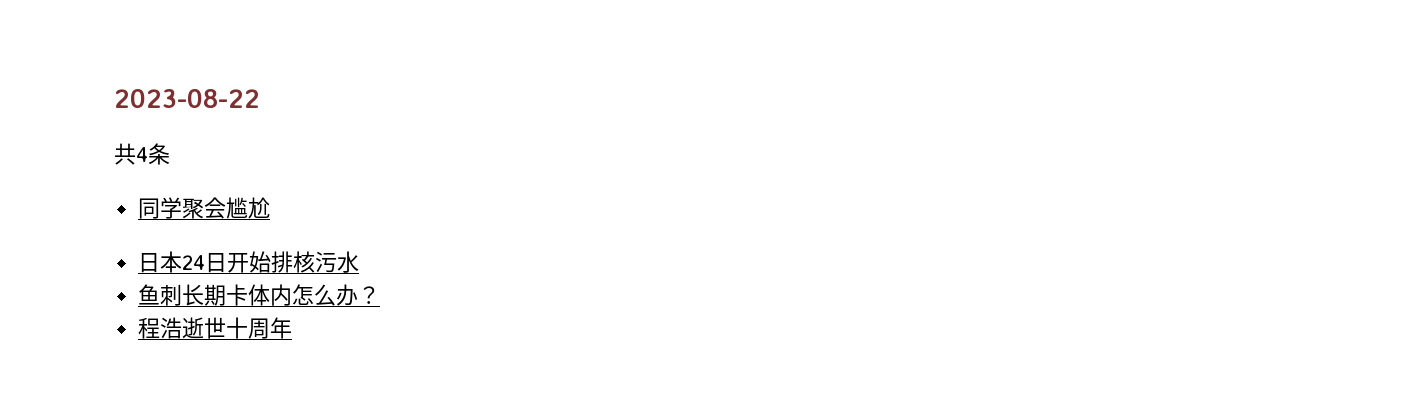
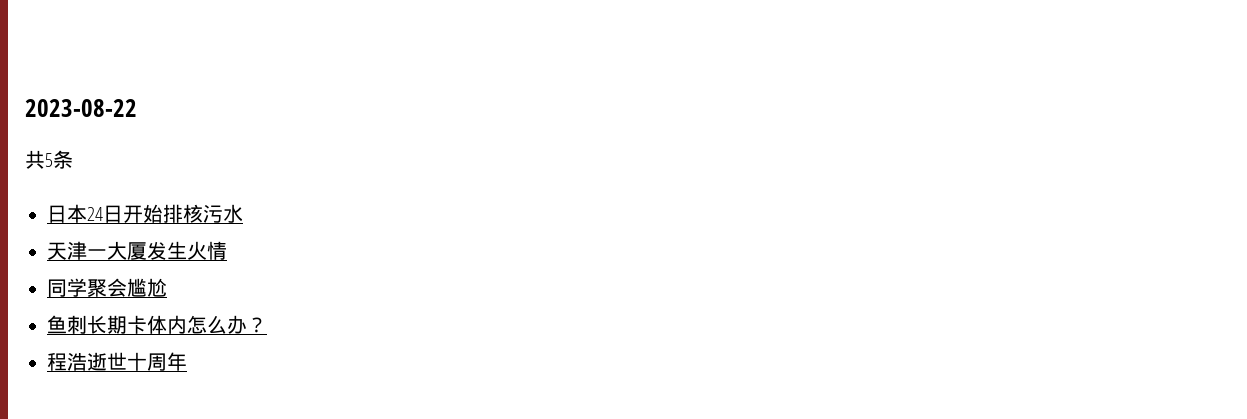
[136,147,148,162] 4 -> [45,153,53,167] 5
[138,197,271,219] // 同学聚会尴尬 -> (73, 159) none
(360, 262) none -> [47,241,227,260] [47,278,167,297] // 天津一大厦发生火情 // 同学聚会尴尬

